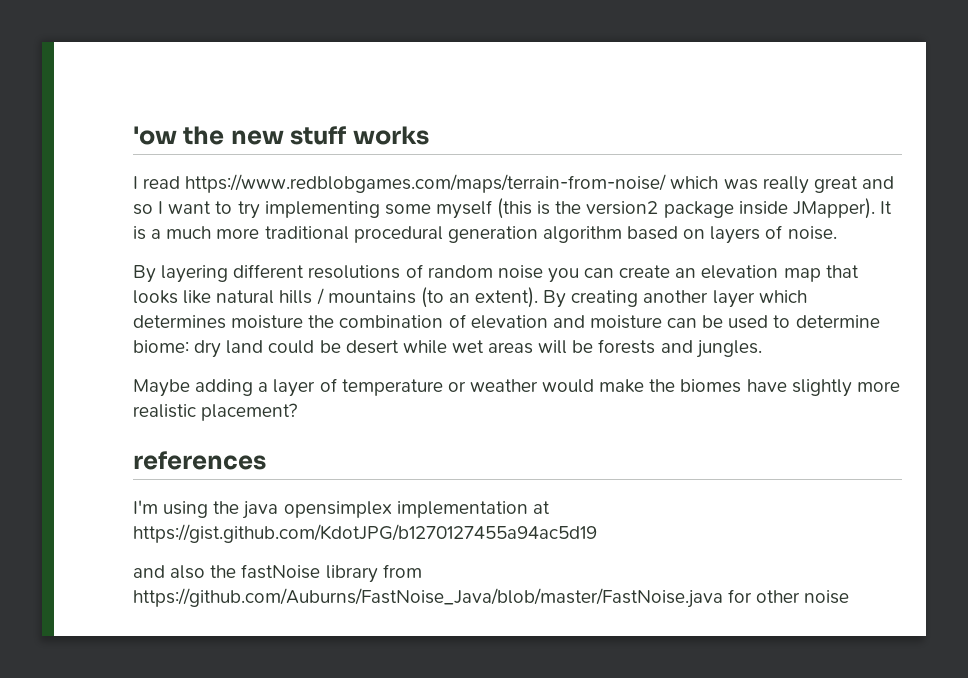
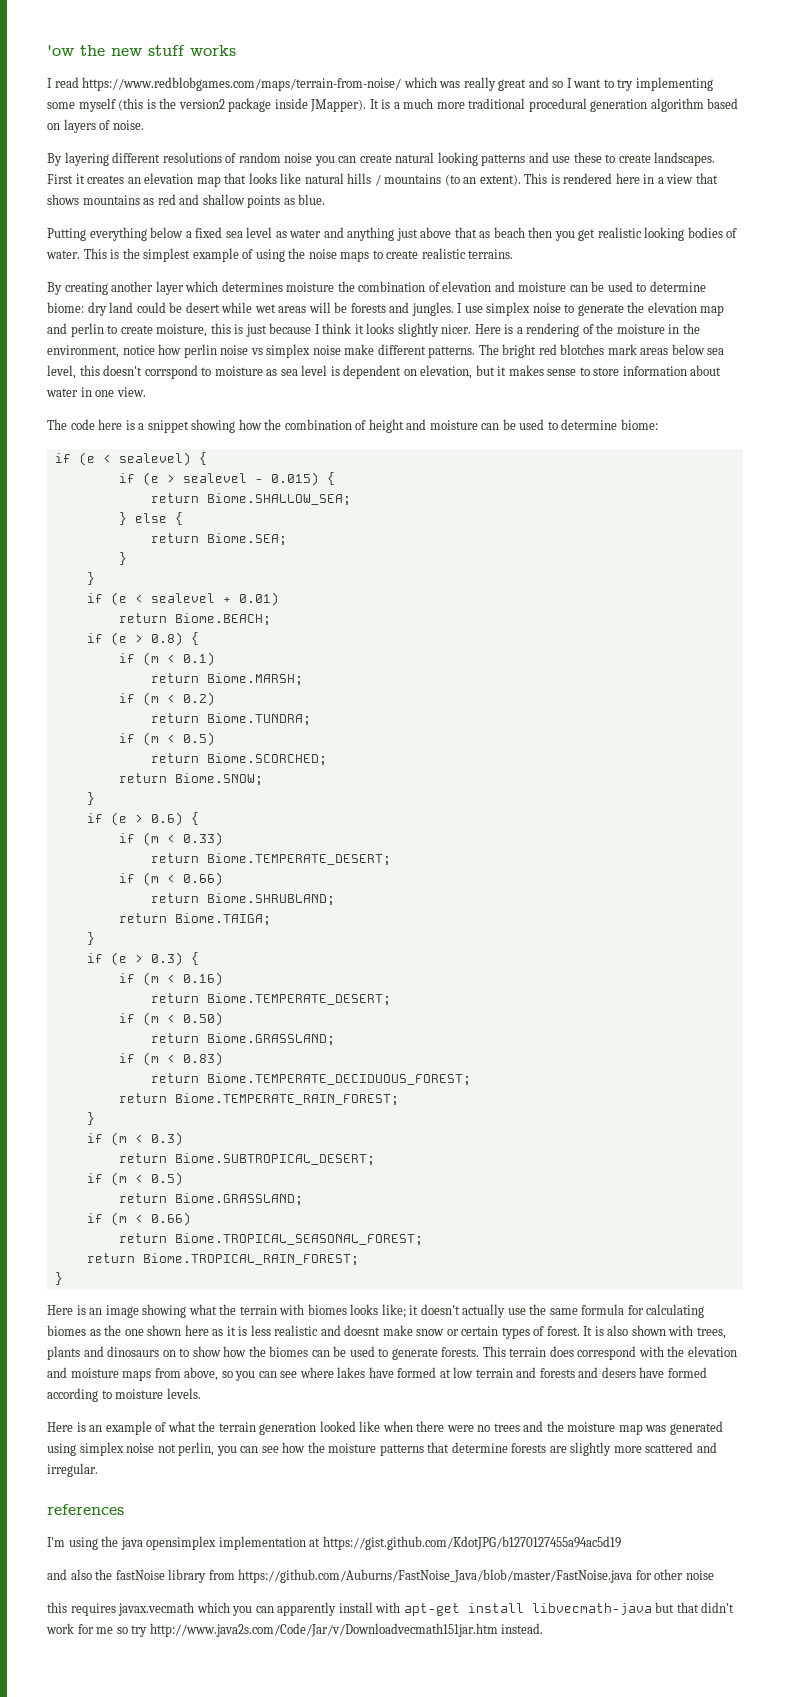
(671, 271) none -> [395,152,716,166] [47,174,125,184] natural looking patterns and use these to create landscapes. First it creates
(539, 297) none -> [524,173,718,184] [47,194,326,208] [47,227,738,241] [46,248,514,262] This is rendered here in a view that shows mountains as red and shallow points as blue. // Putting everything below a fixed sea level as water and anything just above that as beach then you get realistic looking bodies of water. This is the simplest example of using the noise maps to create realistic terrains. //
[133,378,900,397] [133,403,298,421] // Maybe adding a layer of temperature or weather would make the biomes have slightly more realistic placement? -> [457,302,725,316] [47,323,700,337] [47,344,725,358] [47,365,722,379] [46,387,146,397] [47,419,658,433] [54,452,207,466] [118,472,335,486] [150,493,351,506] [118,512,183,525] [150,533,287,546] [118,552,127,565] [86,572,95,585] [86,592,279,606] [118,613,271,626] [86,632,199,646] [118,652,215,666] [150,673,303,686] [118,692,215,706] [150,713,311,726] [118,732,215,746] [150,753,327,766] [118,773,263,786] [86,792,95,805] [86,812,199,826] [118,832,223,846] [150,853,391,866] [118,872,223,886] [150,893,335,906] [118,913,271,926] [86,932,95,945] [86,952,199,966] [118,972,223,986] [150,993,391,1006] [118,1012,223,1026] [150,1033,335,1046] [118,1052,223,1066] [150,1073,471,1086] [118,1093,399,1106] [86,1112,95,1125] [86,1132,183,1146] [118,1153,375,1166] [86,1172,183,1186] [118,1193,303,1206] [86,1212,191,1226] [118,1233,423,1246] [86,1253,359,1266] [54,1272,63,1285] [47,1304,705,1318] [47,1325,726,1339] [47,1346,737,1360] [47,1367,707,1381] [47,1388,201,1402] [47,1421,723,1435] [47,1442,717,1456] [47,1463,98,1477] I use simplex noise to generate the elevation map and perlin to create moisture, this is just because I think it looks slightly nicer. Here is a rendering of the moisture in the environment, notice how perlin noise vs simplex noise make different patterns. The bright red blotches mark areas below sea level, this doesn't corrspond to moisture as sea level is dependent on elevation, but it makes sense to store information about water in one view. // The code here is a snippet showing how the combination of height and moisture can be used to determine biome: // if (e < sealevel) { // if (e > sealevel - 0.015) { // return Biome.SHALLOW_SEA; // } else { // return Biome.SEA; // } // } // if (e < sealevel + 0.01) // return Biome.BEACH; // if (e > 0.8) { // if (m < 0.1) // return Biome.MARSH; // if (m < 0.2) // return Biome.TUNDRA; // if (m < 0.5) // return Biome.SCORCHED; // return Biome.SNOW; // } // if (e > 0.6) { // if (m < 0.33) // return Biome.TEMPERATE_DESERT; // if (m < 0.66) // return Biome.SHRUBLAND; // return Biome.TAIGA; // } // if (e > 0.3) { // if (m < 0.16) // return Biome.TEMPERATE_DESERT; // if (m < 0.50) // return Biome.GRASSLAND; // if (m < 0.83) // return Biome.TEMPERATE_DECIDUOUS_FOREST; // return Biome.TEMPERATE_RAIN_FOREST; // } // if (m < 0.3) // return Biome.SUBTROPICAL_DESERT; // if (m < 0.5) // return Biome.GRASSLAND; // if (m < 0.66) // return Biome.TROPICAL_SEASONAL_FOREST; // return Biome.TROPICAL_RAIN_FOREST; // } // Here is an image showing what the terrain with biomes looks like; it doesn't actually use the same formula for calculating biomes as the one shown here as it is less realistic and doesnt make snow or certain types of forest. It is also shown with trees, plants and dinosaurs on to show how the biomes can be used to generate forests. This terrain does correspond with the elevation and moisture maps from above, so you can see where lakes have formed at low terrain and forests and desers have formed according to moisture levels. // Here is an example of what the terrain generation looked like when there were no trees and the moisture map was generated using simplex noise not perlin, you can see how the moisture patterns that determine forests are slightly more scattered and irregular.
(850, 597) none -> [47,1602,735,1616] [46,1623,544,1637] // this requires javax.vecmath which you can apparently install with apt-get install libvecmath-java but that didn't work for me so try http://www.java2s.com/Code/Jar/v/Downloadvecmath151jar.htm instead.

